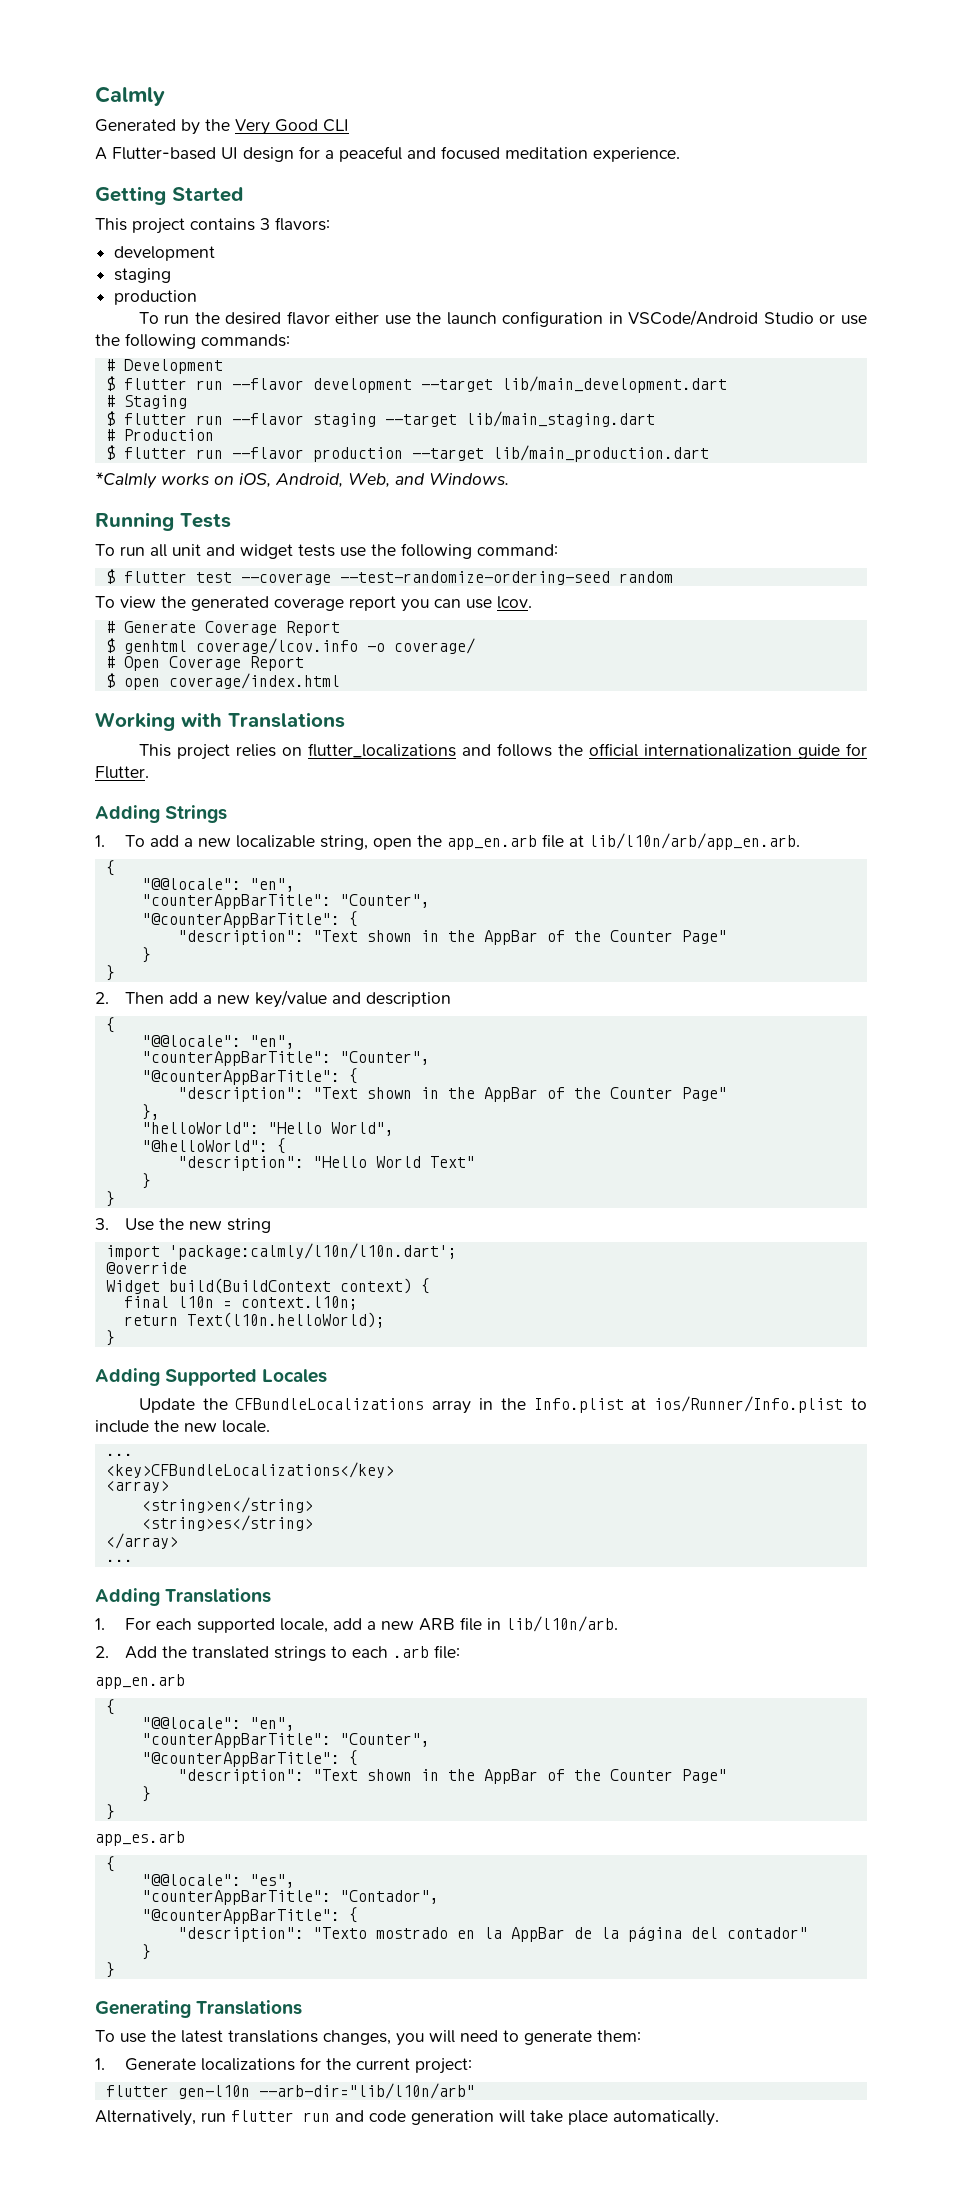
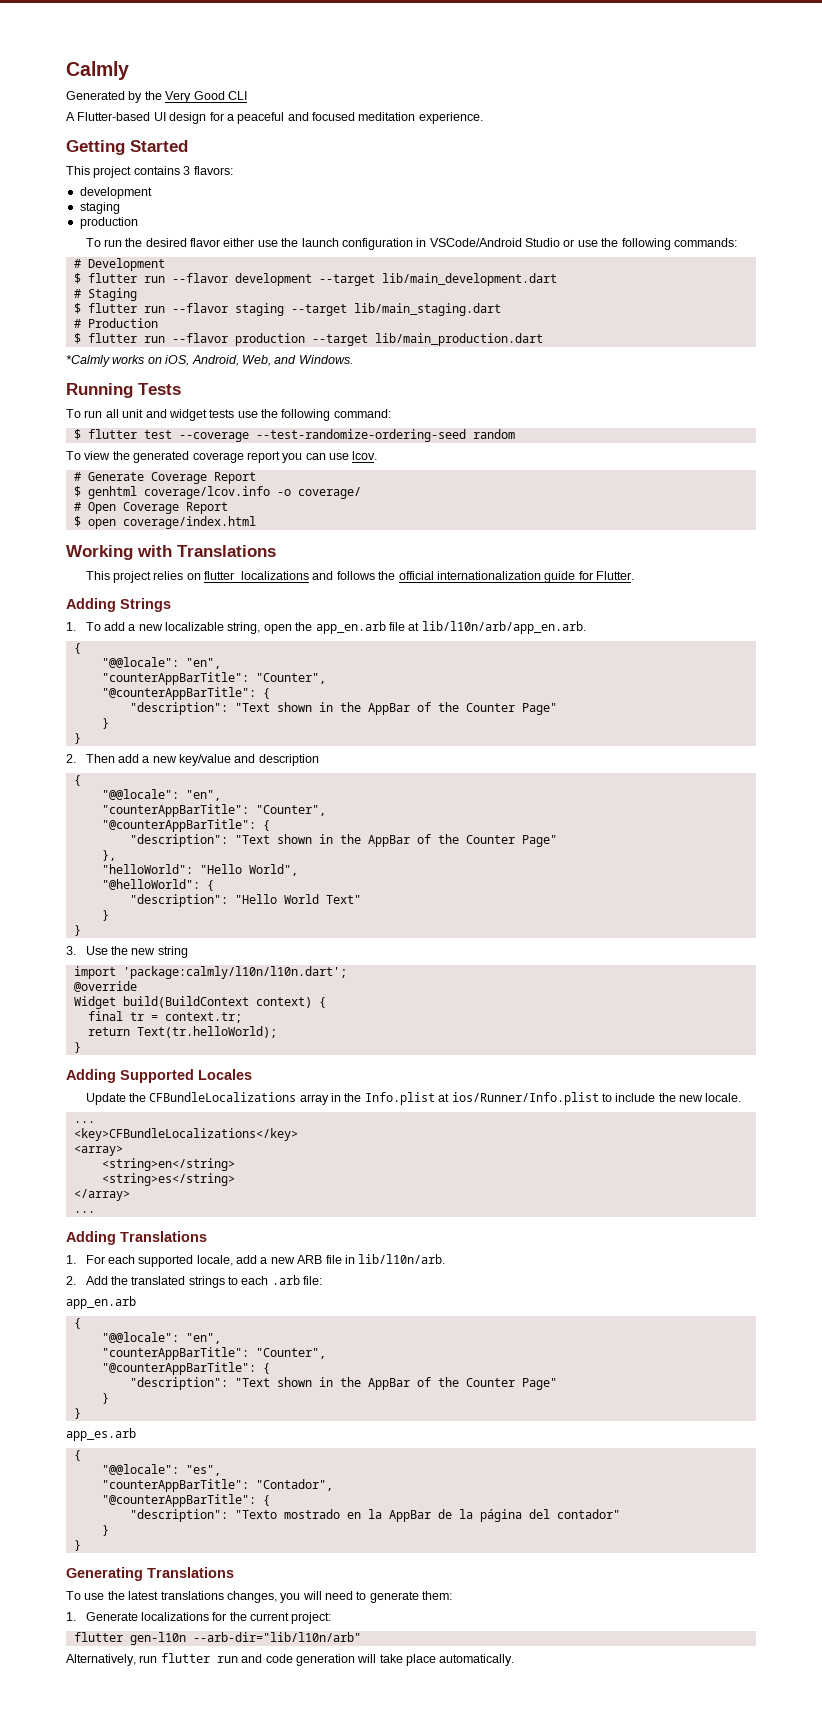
[177,1296,358,1310] l10n = context.l10n; -> [129,1012,242,1023] tr = context.tr;
[186,1312,385,1328] Text(l10n.helloWorld); -> [136,1026,277,1038] Text(tr.helloWorld);

